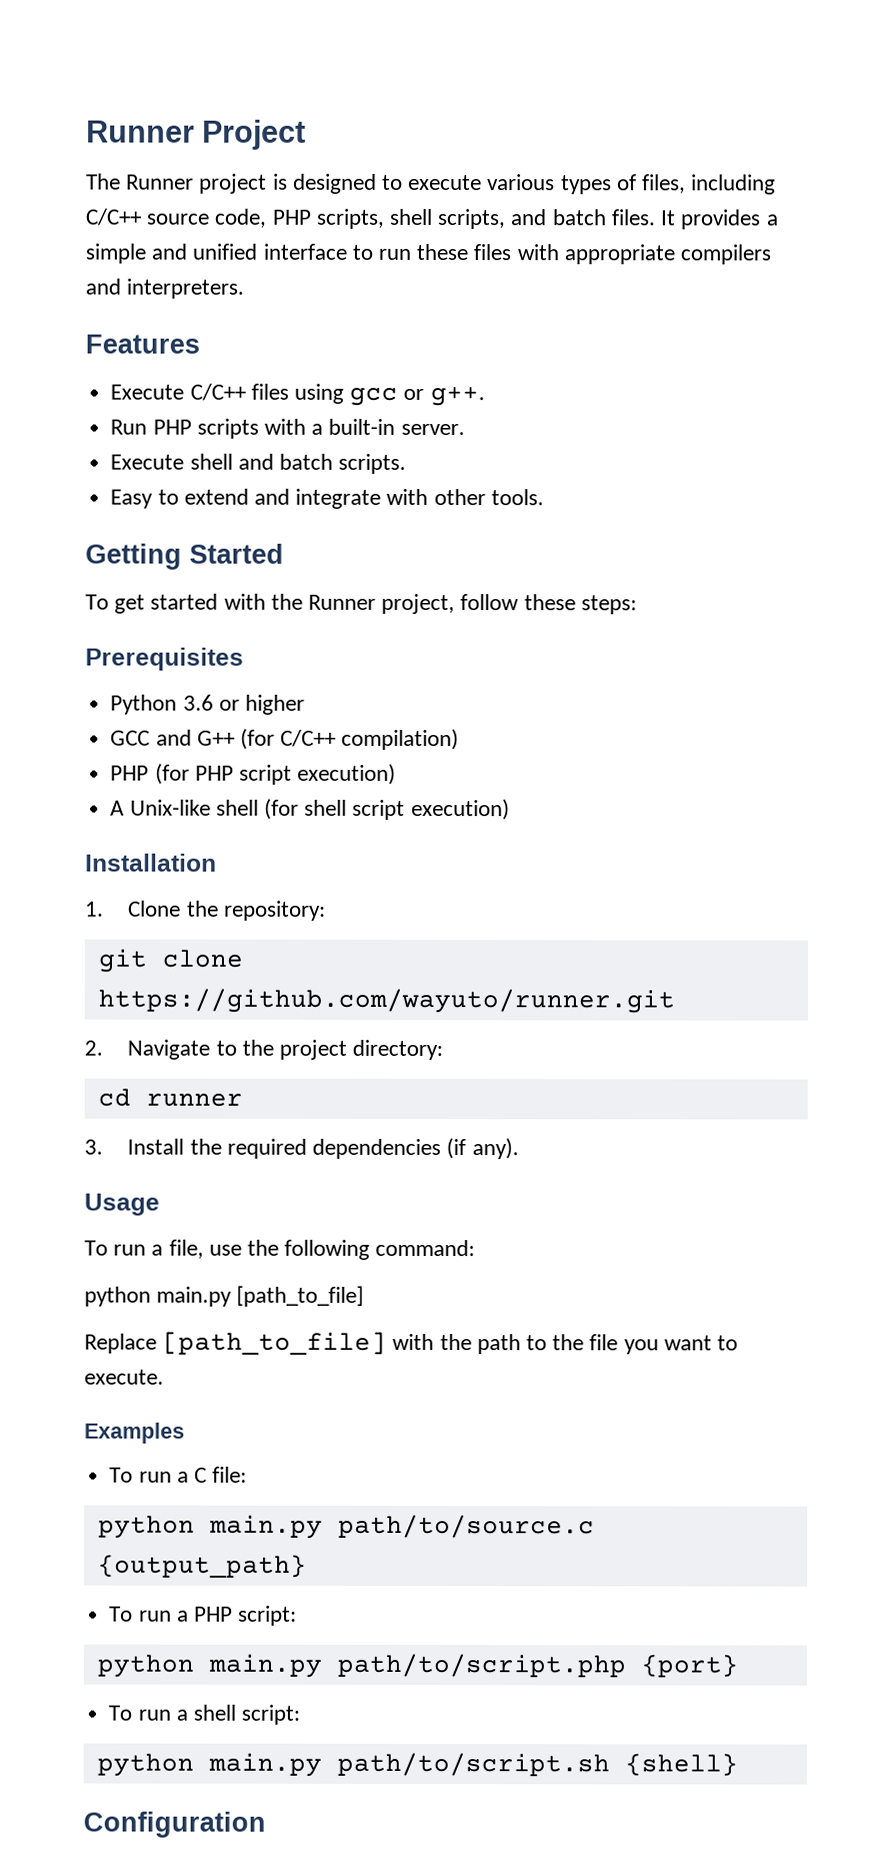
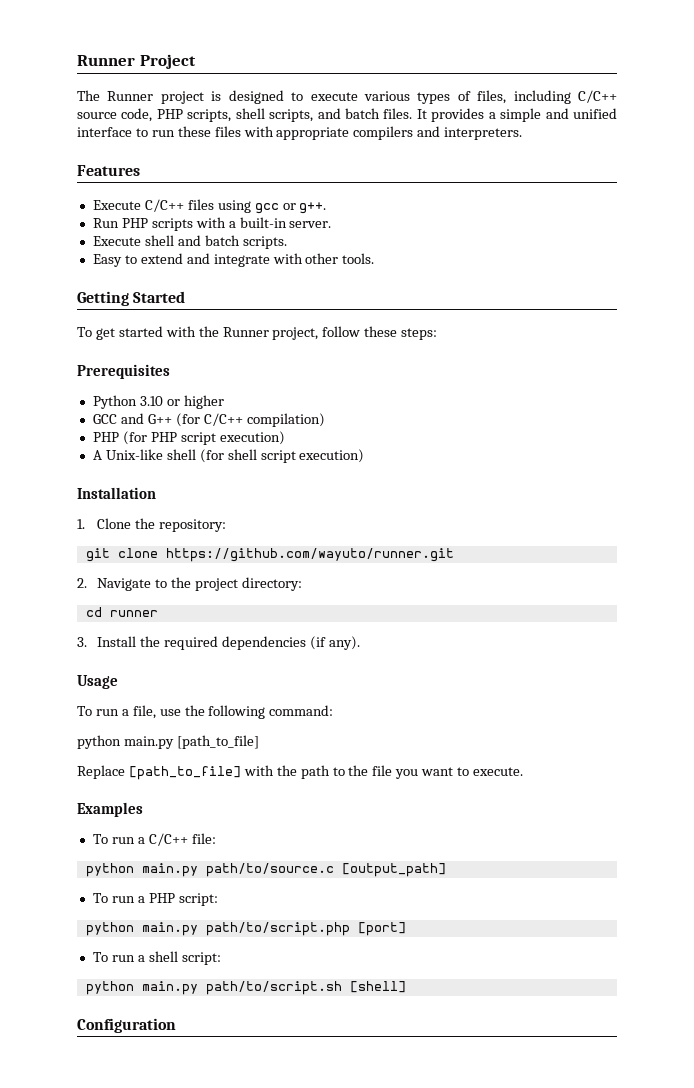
[182,694,214,711] 3.6 -> [139,396,163,406] 3.10
[193,1467,207,1483] C -> [148,833,188,846] C/C++
[97,1554,307,1578] {output_path} -> [341,863,446,877] [output_path]
[640,1654,738,1678] {port} -> [357,922,406,936] [port]
[624,1753,738,1777] {shell} -> [349,981,406,993] [shell]

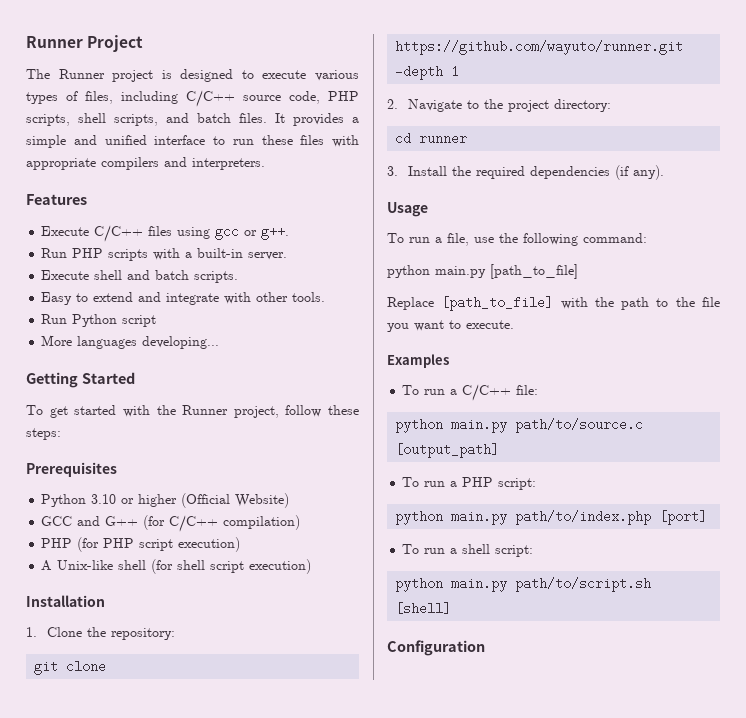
(375, 258) none -> [41,314,157,327] [41,335,220,349] // Run Python script // More languages developing...
(224, 402) none -> [181,493,290,508] (Official Website)
(454, 555) none -> [395,65,460,80] -depth 1
[205,922,350,936] path/to/script.php -> [515,510,652,525] path/to/index.php

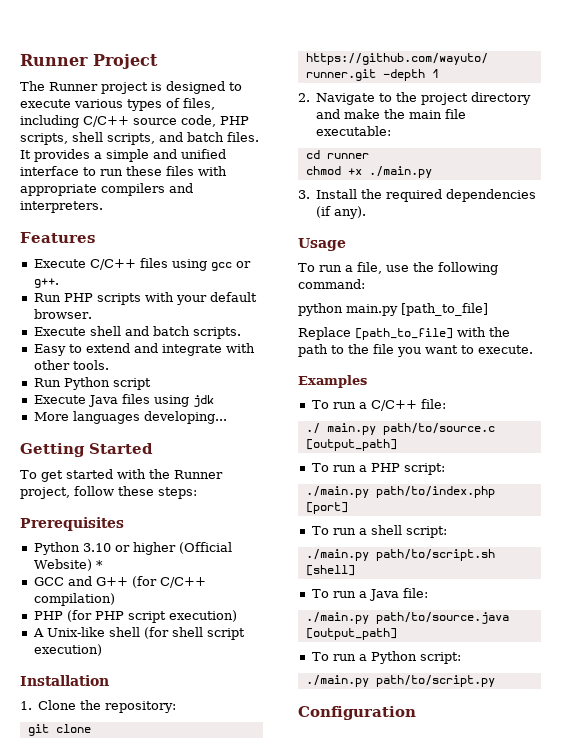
[185,248,288,260] a built-in server. -> [175,292,257,305] [33,309,92,319] your default browser.
(157, 321) none -> [33,394,214,407] // Execute Java files using jdk
(290, 500) none -> [95,560,103,569] *
[553,99,611,112] directory: -> [471,92,532,105] [316,109,467,119] [316,126,392,136] directory and make the main file executable:
(468, 138) none -> [305,166,432,178] // chmod +x ./main.py
[395,419,444,433] python -> [305,423,320,434] ./
[395,510,508,525] python main.py -> [305,486,369,498] ./main.py
[395,577,508,592] python main.py -> [305,549,369,561] ./main.py
(452, 608) none -> [311,588,428,601] [305,612,509,624] [305,628,397,640] [311,651,461,664] [305,675,495,687] // To run a Java file: // ./main.py path/to/source.java [output_path] // To run a Python script: // ./main.py path/to/script.py

